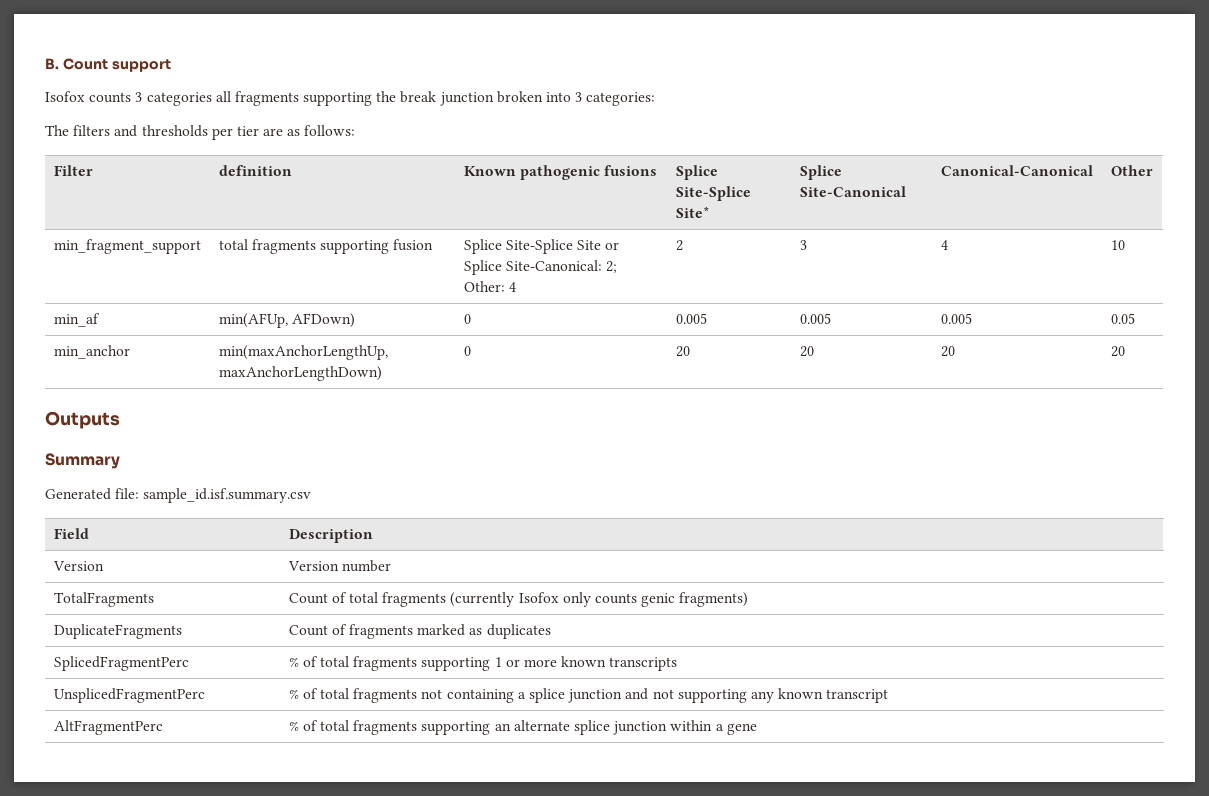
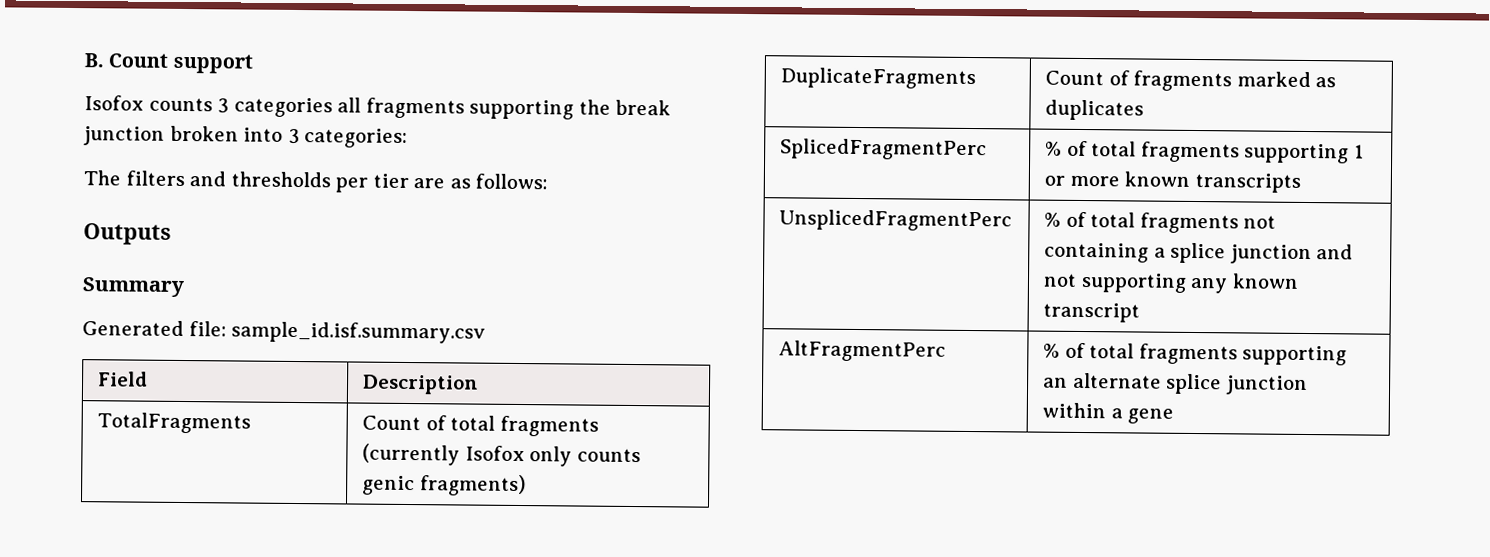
[53,165,93,176] [218,165,292,176] [463,165,658,180] [675,165,718,180] [675,186,751,201] [675,206,710,218] [799,165,842,180] [799,186,906,197] [940,165,1093,176] [1110,165,1153,176] [53,239,201,254] [218,239,434,254] [463,239,620,254] [463,260,618,275] [463,281,516,292] [675,240,683,251] [799,240,807,250] [940,240,948,250] [1110,240,1125,250] [53,313,100,327] [218,313,355,328] [463,314,471,324] [675,313,707,324] [799,313,831,324] [940,313,972,324] [1110,313,1135,324] [53,345,130,359] [218,345,388,360] [218,366,382,381] [463,346,471,356] [675,346,690,357] [799,346,814,357] [940,346,955,357] [1110,346,1125,357] // Filter | definition | Known pathogenic fusions | Splice Site-Splice Site* | Splice Site-Canonical | Canonical-Canonical | Other // min_fragment_support | total fragments supporting fusion | Splice Site-Splice Site or Splice Site-Canonical: 2; Other: 4 | 2 | 3 | 4 | 10 // min_af | min(AFUp, AFDown) | 0 | 0.005 | 0.005 | 0.005 | 0.05 // min_anchor | min(maxAnchorLengthUp, maxAnchorLengthDown) | 0 | 20 | 20 | 20 | 20 -> (549, 181) none
[52,561,104,571] [287,560,391,572] // Version | Version number -> (480, 384) none

